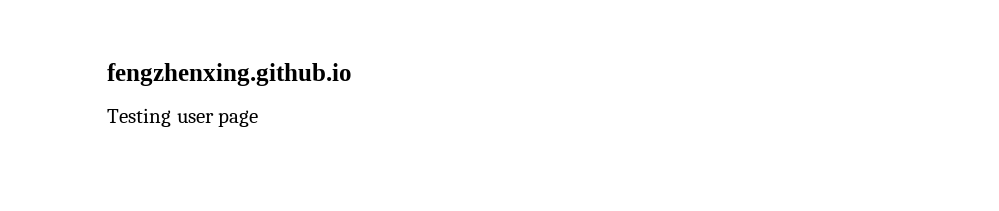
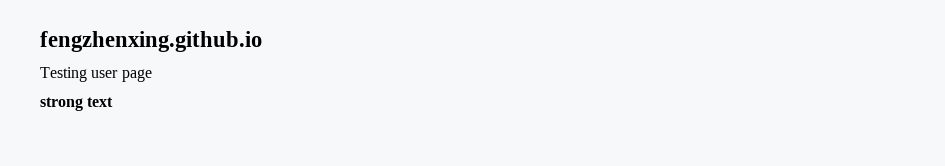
(259, 118) none -> [40,97,114,111] // strong text

